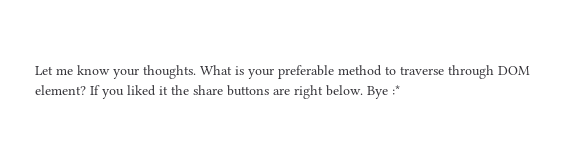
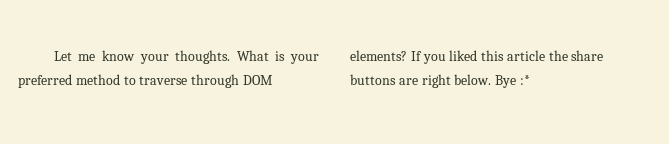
[278,65,334,79] preferable -> [18,74,72,88] preferred
[35,85,86,95] element? -> [350,50,407,61] elements?
[159,86,168,95] it -> [481,50,545,61] this article

